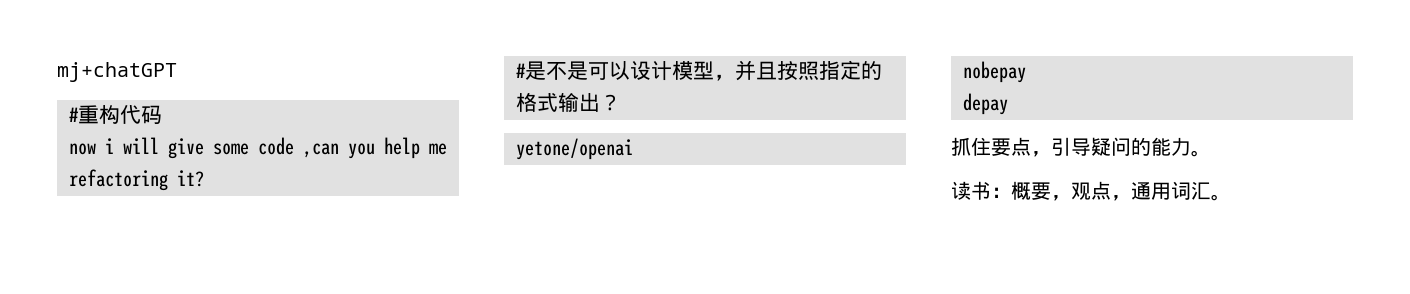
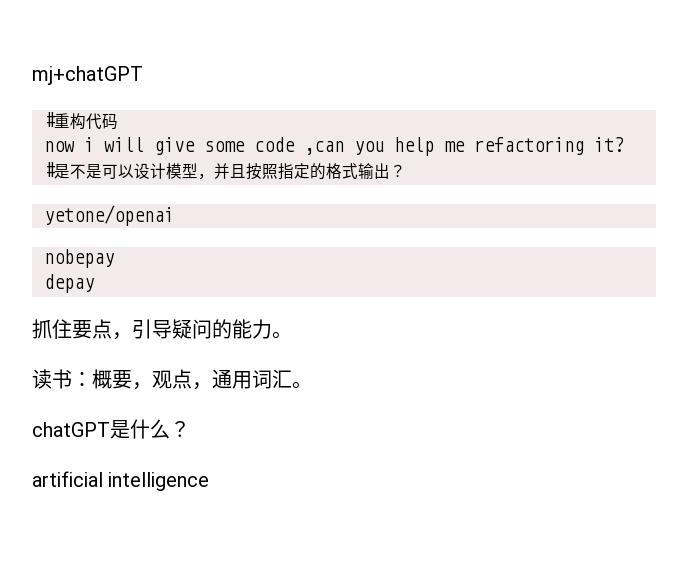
(1231, 197) none -> [32,419,190,439] [32,471,210,491] // chatGPT是什么？ // artificial intelligence

